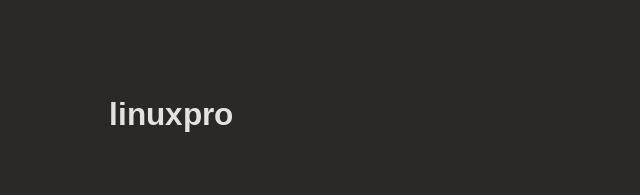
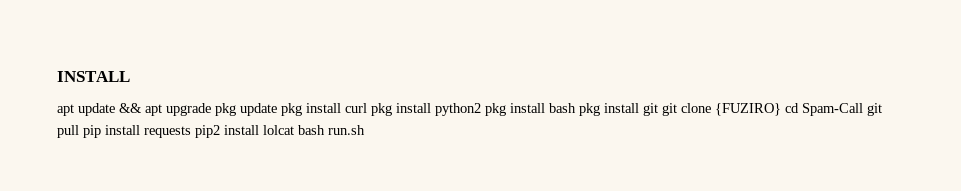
[109,102,233,132] linuxpro -> [57,71,130,82] [57,103,882,116] [57,125,365,138] INSTALL // apt update && apt upgrade pkg update pkg install curl pkg install python2 pkg install bash pkg install git git clone {FUZIRO} cd Spam-Call git pull pip install requests pip2 install lolcat bash run.sh

